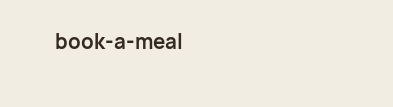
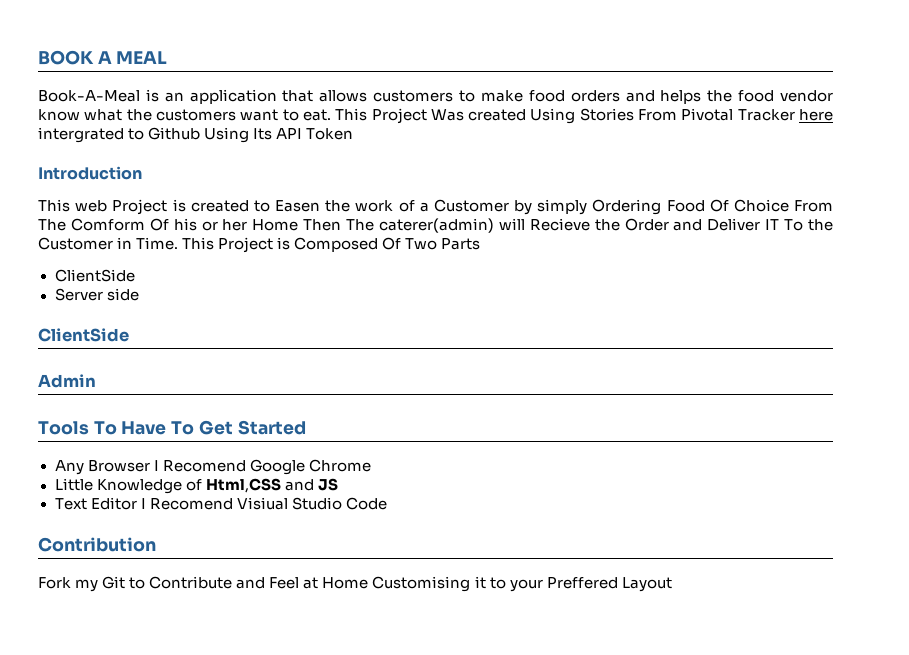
[55,33,183,49] book-a-meal -> [38,50,168,65] [38,89,834,104] [38,108,833,124] [38,127,354,143] [38,166,142,180] [38,199,833,215] [38,218,834,233] [38,237,481,253] [54,269,135,282] [54,288,139,301] [38,328,129,342] [38,374,96,388] [38,420,306,435] [54,459,371,475] [54,478,338,494] [54,497,387,510] [38,537,156,552] [38,576,672,592] BOOK A MEAL // Book-A-Meal is an application that allows customers to make food orders and helps the food vendor know what the customers want to eat. This Project Was created Using Stories From Pivotal Tracker here intergrated to Github Using Its API Token // Introduction // This web Project is created to Easen the work of a Customer by simply Ordering Food Of Choice From The Comform Of his or her Home Then The caterer(admin) will Recieve the Order and Deliver IT To the Customer in Time. This Project is Composed Of Two Parts // ClientSide // Server side // ClientSide // Admin // Tools To Have To Get Started // Any Browser I Recomend Google Chrome // Little Knowledge of Html,CSS and JS // Text Editor I Recomend Visiual Studio Code // Contribution // Fork my Git to Contribute and Feel at Home Customising it to your Preffered Layout

